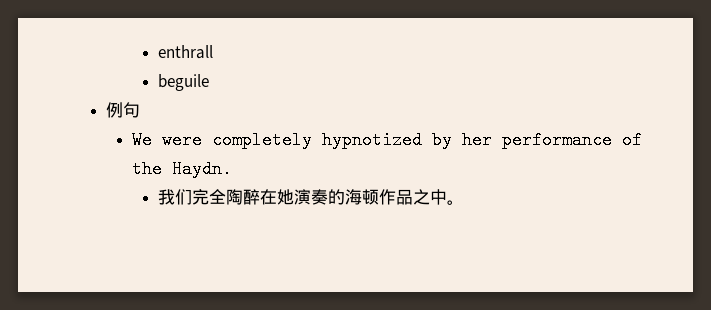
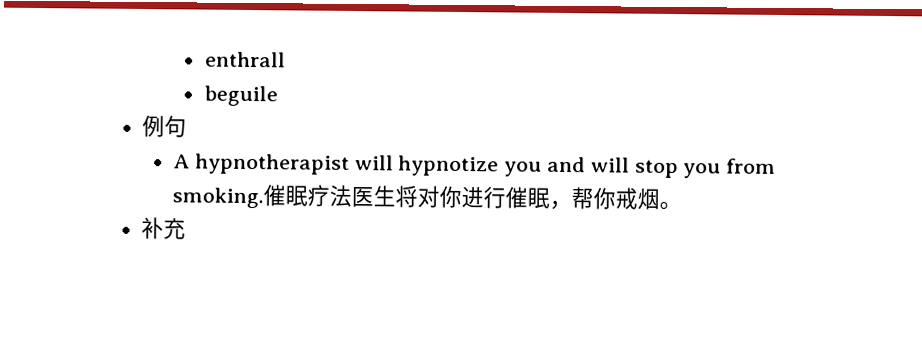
[132,131,643,149] [132,160,233,178] [157,189,464,205] We were completely hypnotized by her performance of the Haydn. // 我们完全陶醉在她演奏的海顿作品之中。 -> [172,153,777,179] [171,184,682,211] [141,216,187,240] A hypnotherapist will hypnotize you and will stop you from smoking.催眠疗法医生将对你进行催眠，帮你戒烟。 // 补充

